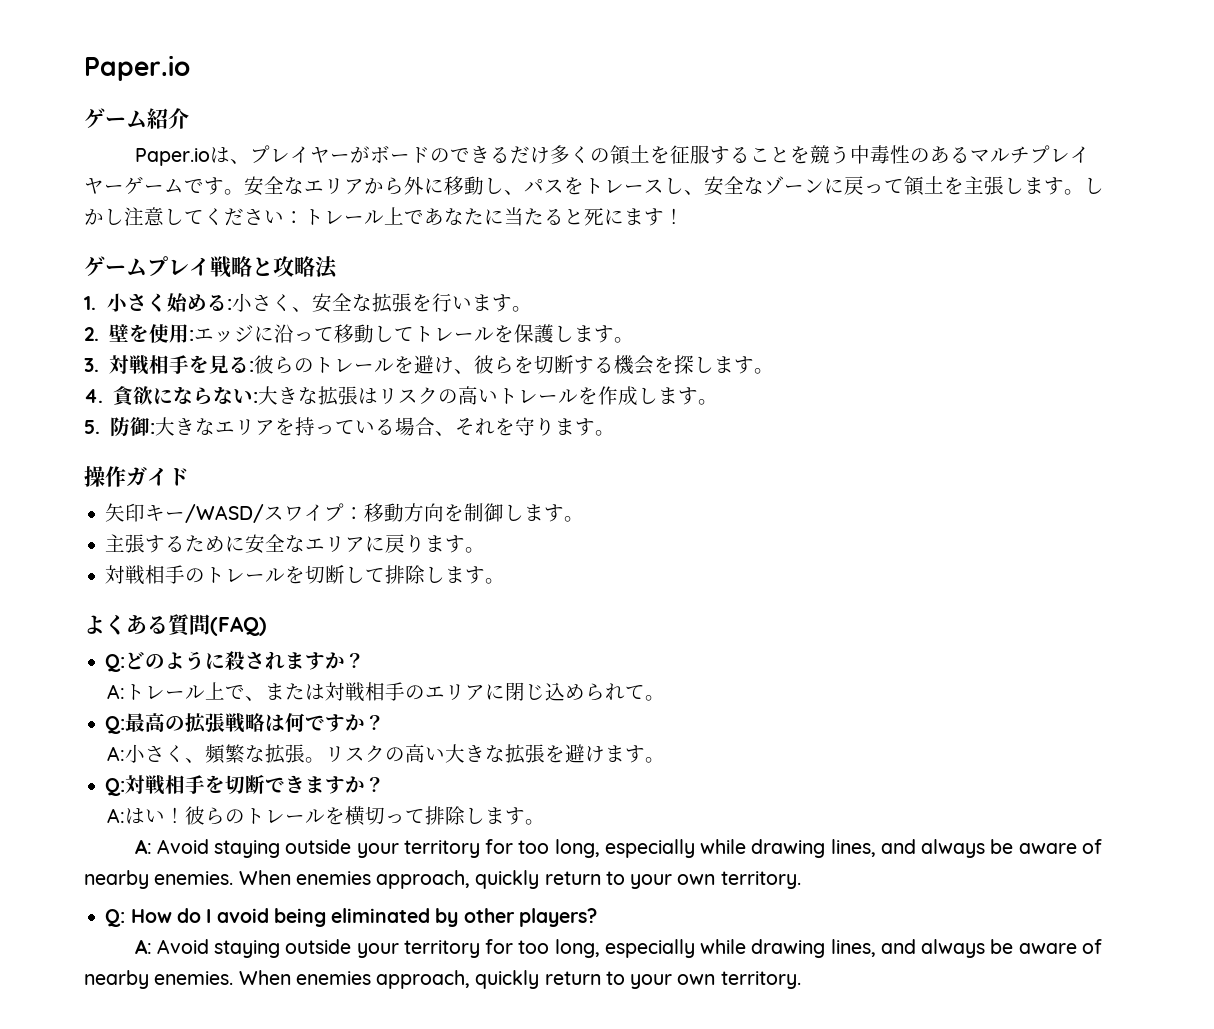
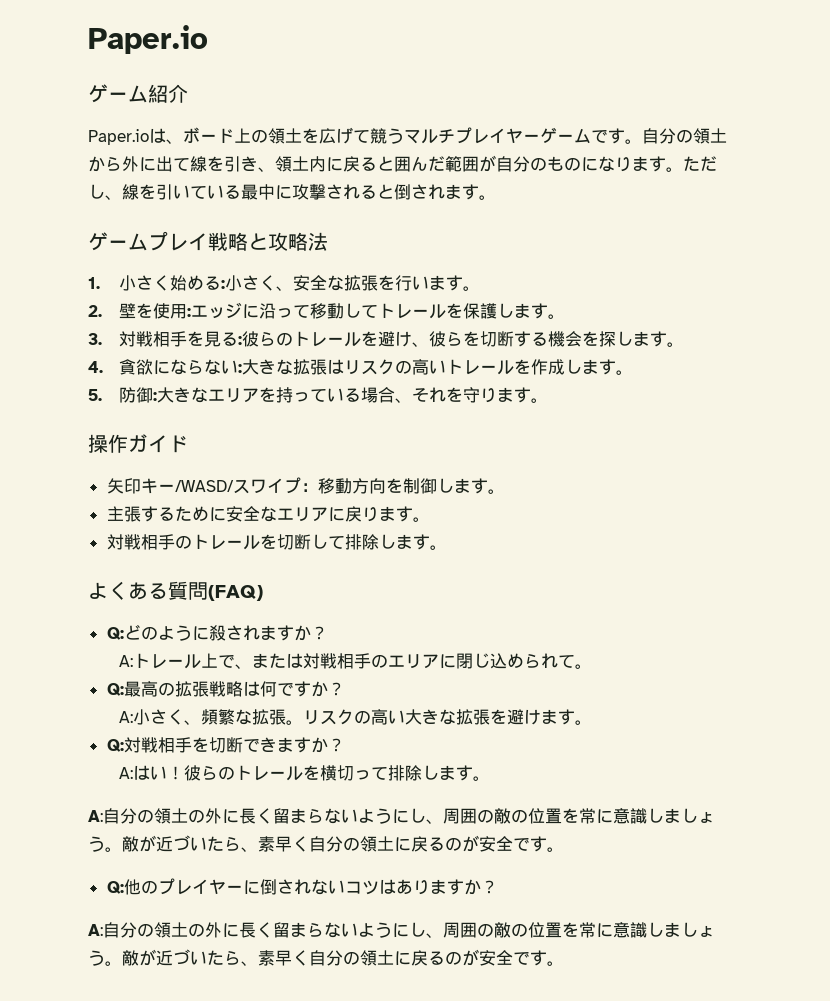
[249,145,970,165] プレイヤーがボードのできるだけ多くの領土を征服することを競う中毒性のある -> [183,127,404,144] ボード上の領土を広げて競う
[244,176,1104,196] [84,207,684,226] 安全なエリアから外に移動し、パスをトレースし、安全なゾーンに戻って領土を主張します。しかし注意してください：トレール上であなたに当たると死にます！ -> [642,128,727,144] [88,155,717,172] [88,184,496,200] 自分の領土から外に出て線を引き、領土内に戻ると囲んだ範囲が自分のものになります。ただし、線を引いている最中に攻撃されると倒されます。
[156,839,1103,858] [84,870,801,889] [105,908,597,927] [134,939,1103,958] [84,970,801,989] Avoid staying outside your territory for too long, especially while drawing lines, and always be aware of nearby enemies. When enemies approach, quickly return to your own territory. // Q: How do I avoid being eliminated by other players? // A: Avoid staying outside your territory for too long, especially while drawing lines, and always be aware of nearby enemies. When enemies approach, quickly return to your own territory. -> [103,808,715,824] [88,835,564,852] [106,878,498,895] [88,922,715,938] [88,949,564,966] 自分の領土の外に長く留まらないようにし、周囲の敵の位置を常に意識しましょう。敵が近づいたら、素早く自分の領土に戻るのが安全です。 // Q:他のプレイヤーに倒されないコツはありますか？ // A:自分の領土の外に長く留まらないようにし、周囲の敵の位置を常に意識しましょう。敵が近づいたら、素早く自分の領土に戻るのが安全です。

